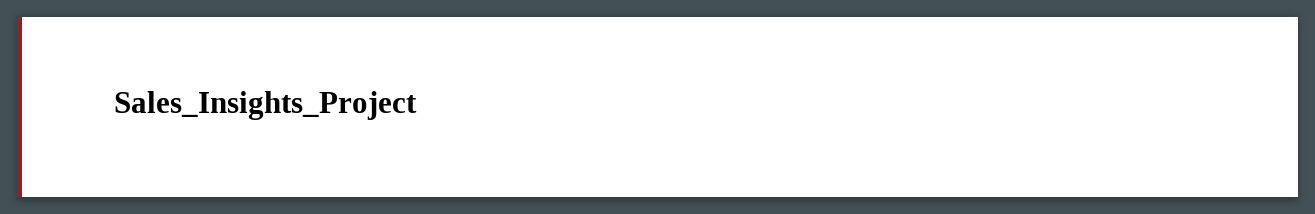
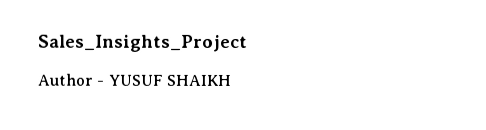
(417, 105) none -> [37,73,231,86] // Author - YUSUF SHAIKH

